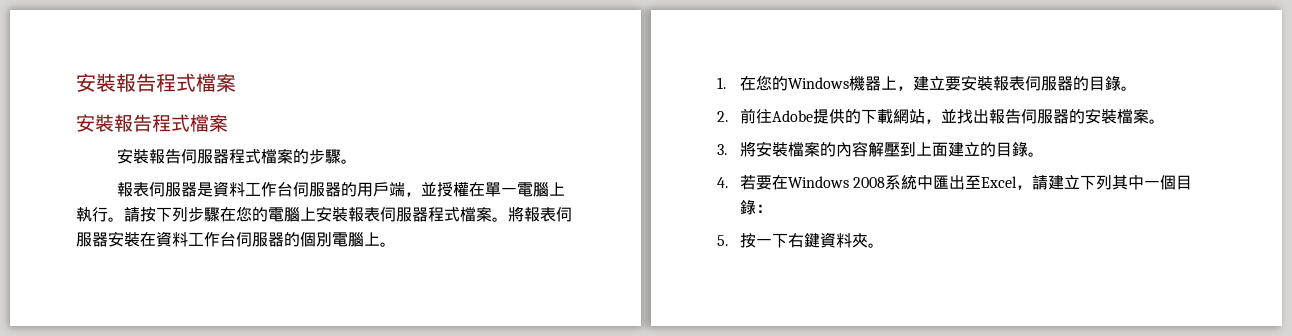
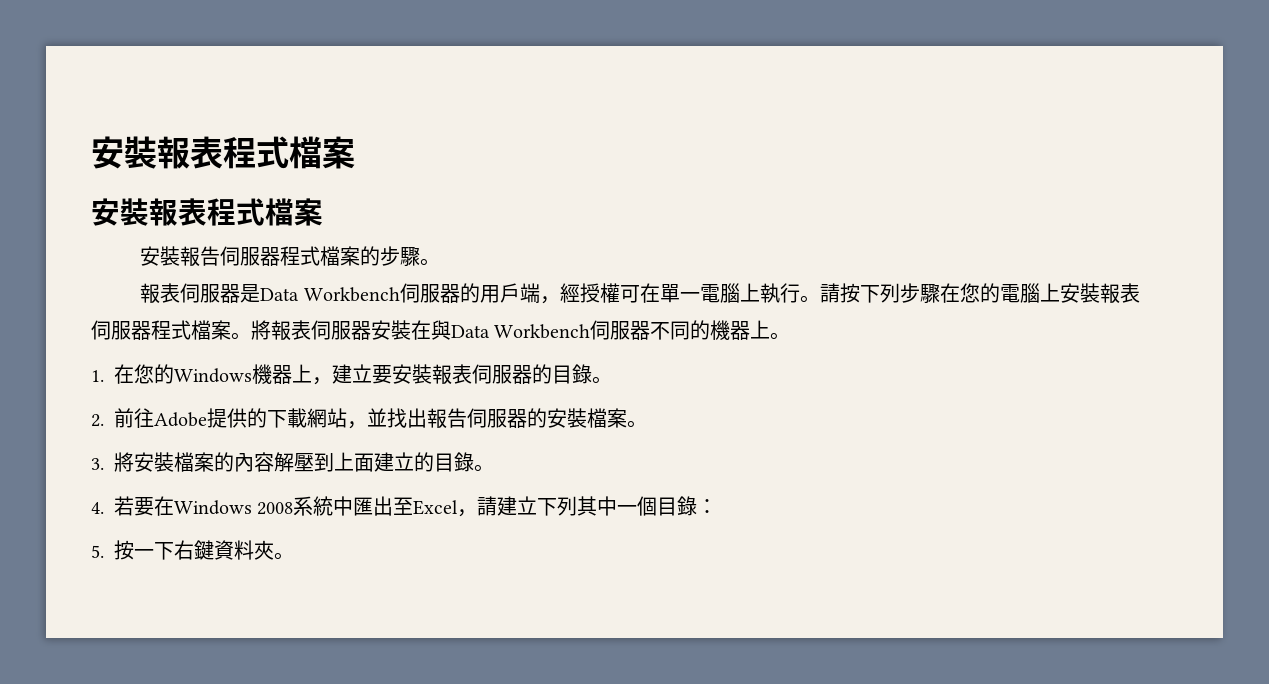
[76,73,236,92] [76,114,152,132] 安裝報告程式檔案 // 安裝報告 -> [91,136,355,169] [91,198,207,226] 安裝報表程式檔案 // 安裝報表
[212,181,293,197] 資料工作台 -> [260,287,400,302] Data Workbench
[420,182,469,197] 並授權 -> [559,283,640,303] 經授權可
[156,231,364,247] 資料工作台伺服器的個別電腦 -> [431,320,751,340] 與Data Workbench伺服器不同的機器

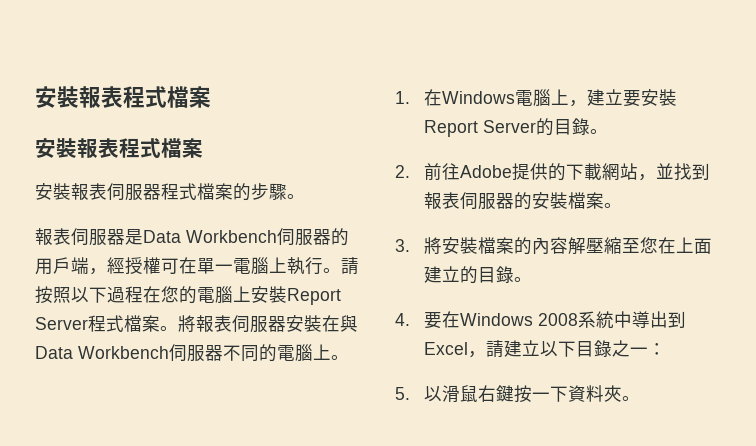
[200,246,221,266] 告 -> [89,183,107,200] 表
[859,283,940,304] 下列步驟 -> [53,286,143,303] 照以下過程
[1099,283,1140,304] [91,320,151,340] 報表伺服器 -> [287,288,341,305] [35,317,88,330] Report Server
[710,320,751,340] 機器 -> [277,344,313,362] 電腦
[134,364,292,384] 您的Windows機器 -> [442,89,552,107] Windows電腦
[432,364,532,385] 報表伺服器 -> [424,120,537,137] Report Server
[407,408,467,429] 出報告 -> [692,163,711,180] [424,192,461,209] 到報表
[314,453,334,472] 到 -> [604,237,677,254] 縮至您在
[114,496,134,516] 若 -> (410, 319) none
[353,496,414,516] 匯出至 -> [632,311,687,328] 導出到
[537,496,718,516] [91,540,214,560] 下列其中一個目錄： // 5.按一下右鍵 -> [540,340,667,357] [395,385,569,403] 以下目錄之一： // 5.以滑鼠右鍵按一下

